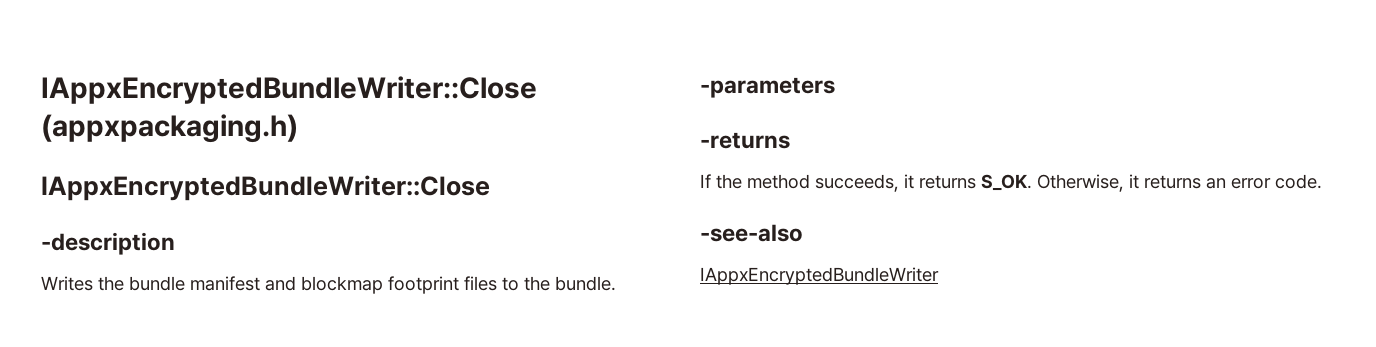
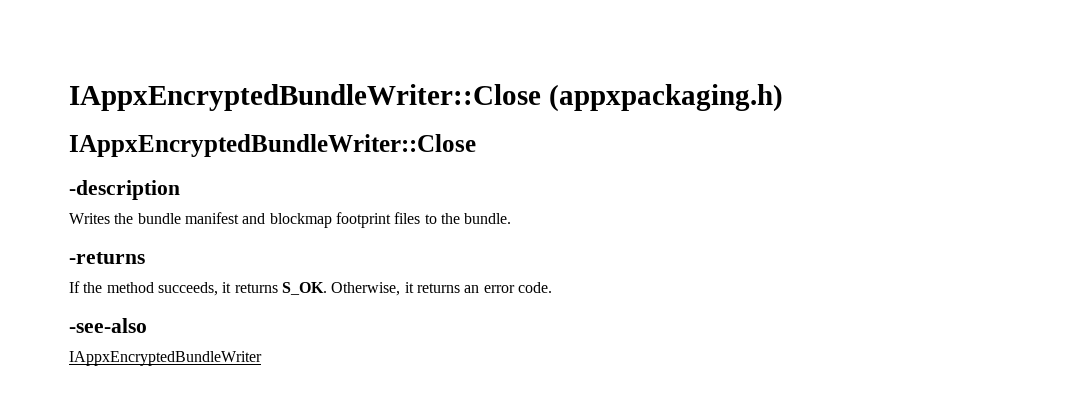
[700,77,835,98] // -parameters -> (512, 218) none

